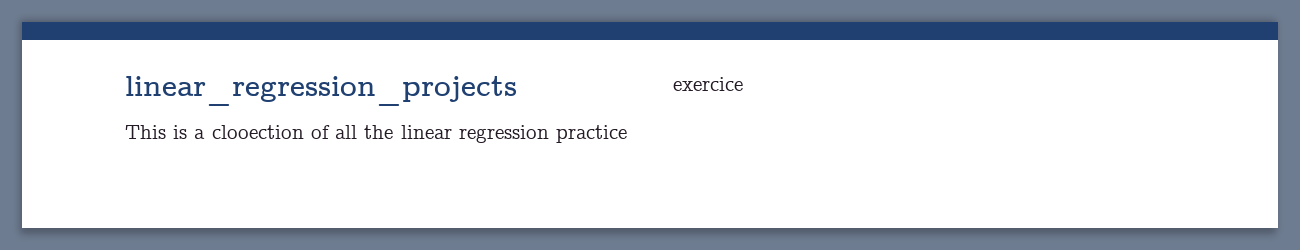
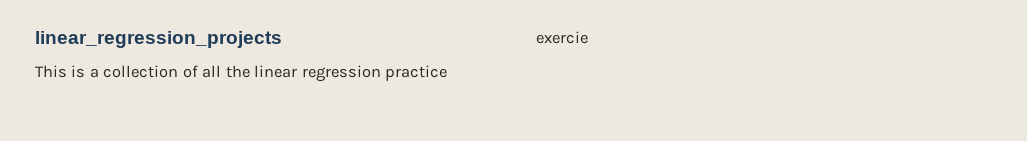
[211,125,304,139] clooection -> [103,65,179,78] collection
[673,77,743,91] exercice -> [536,31,588,44] exercie

